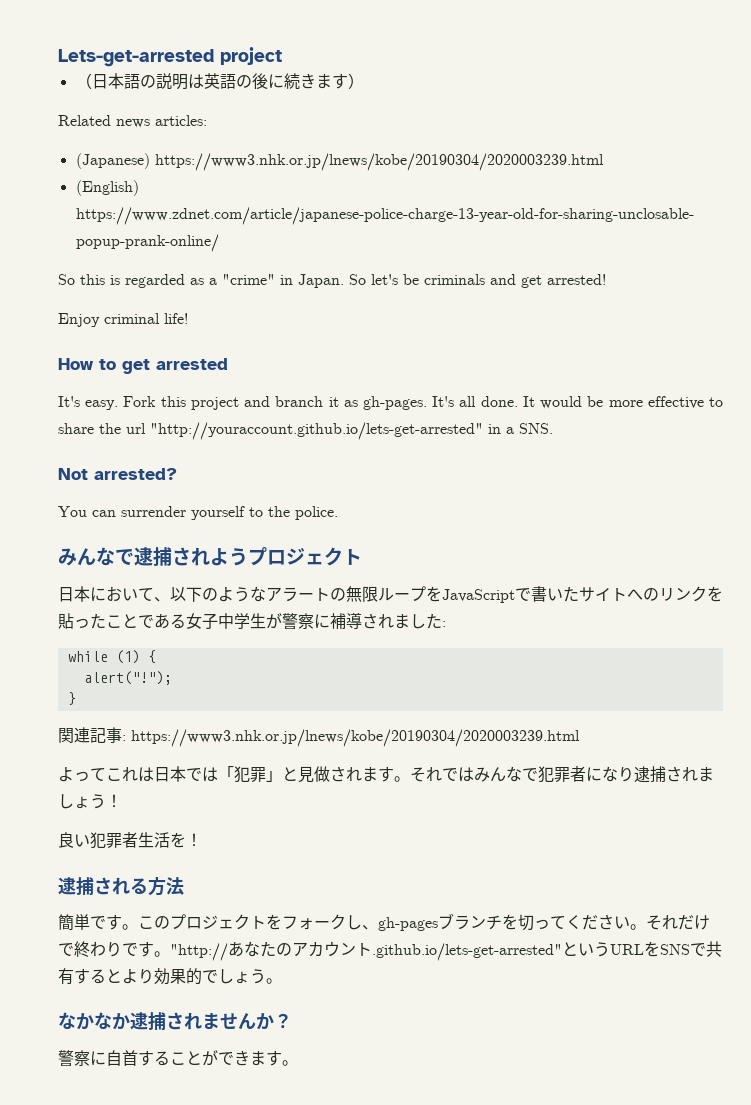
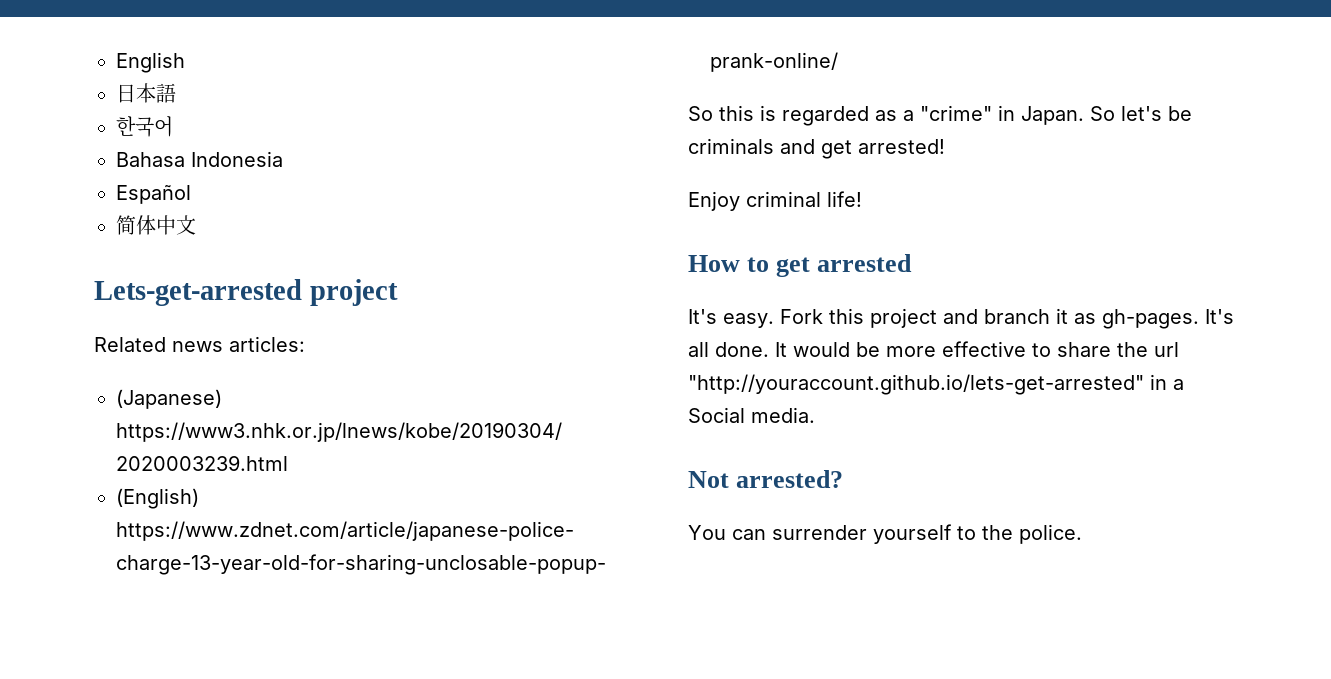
[58,47,282,67] [75,73,92,89] Lets-get-arrested project // （ -> [116,52,185,73] English //
[139,73,364,90] の説明は英語の後に続きます） -> [116,116,173,137] [116,151,283,167] [116,185,191,204] [116,215,196,235] [94,279,398,306] // 한국어 // Bahasa Indonesia // Español // 简体中文 // Lets-get-arrested project
[519,423,553,434] SNS. -> [688,407,815,423] Social media.
[58,547,362,566] [58,586,723,603] [58,612,446,630] [67,650,156,664] [83,671,172,685] [67,692,76,705] [58,727,580,747] [58,766,714,783] [58,794,122,809] [58,832,202,849] [58,876,184,896] [58,913,710,931] [58,941,722,961] [58,968,282,985] [58,1012,292,1031] [58,1050,298,1067] // みんなで逮捕されようプロジェクト // 日本において、以下のようなアラートの無限ループをJavaScriptで書いたサイトへのリンクを貼ったことである女子中学生が警察に補導されました: // while (1) { // alert("!"); // } // 関連記事: https://www3.nhk.or.jp/lnews/kobe/20190304/2020003239.html // よってこれは日本では「犯罪」と見做されます。それではみんなで犯罪者になり逮捕されましょう！ // 良い犯罪者生活を！ // 逮捕される方法 // 簡単です。このプロジェクトをフォークし、gh-pagesブランチを切ってください。それだけで終わりです。"http://あなたのアカウント.github.io/lets-get-arrested"というURLをSNSで共有するとより効果的でしょう。 // なかなか逮捕されませんか？ // 警察に自首することができます。 -> (1082, 534) none

